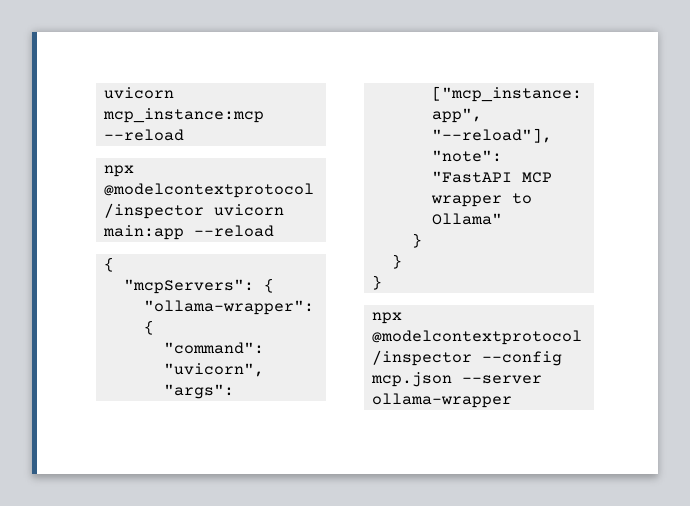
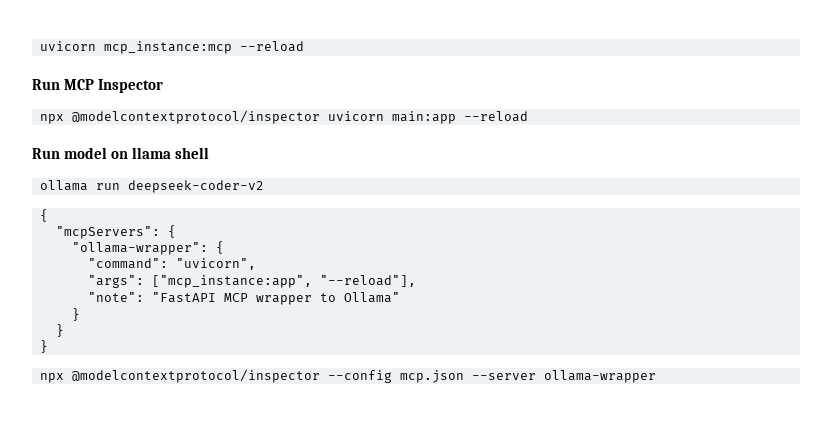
(184, 135) none -> [32,79,164,93] // Run MCP Inspector
(274, 231) none -> [32,147,210,159] [39,180,264,193] // Run model on llama shell // ollama run deepseek-coder-v2

